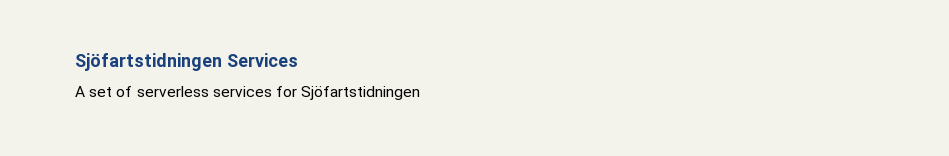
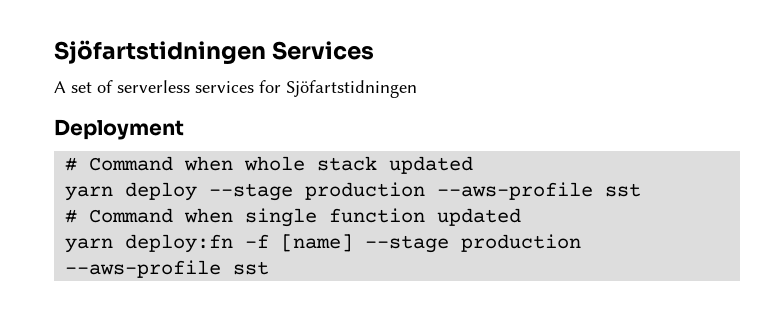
(421, 93) none -> [54,119,184,140] [65,156,474,174] [65,182,642,201] [65,208,522,227] [65,234,582,253] [65,260,270,278] // Deployment // # Command when whole stack updated // yarn deploy --stage production --aws-profile sst // # Command when single function updated // yarn deploy:fn -f [name] --stage production --aws-profile sst

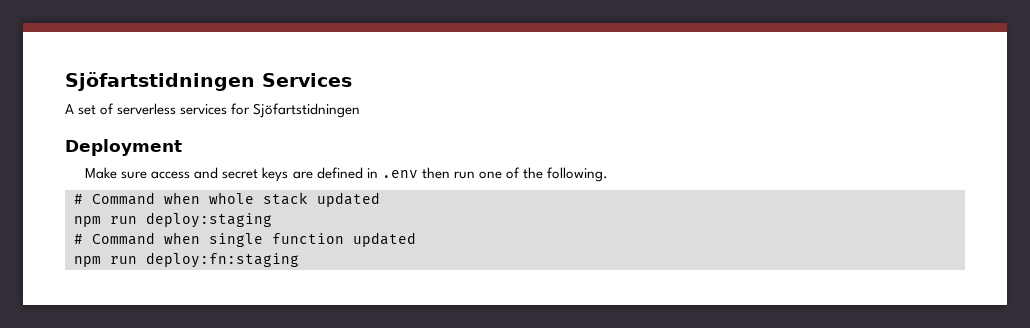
(184, 129) none -> [85,167,608,182] // Make sure access and secret keys are defined in .env then run one of the following.
[65,182,642,201] yarn deploy --stage production --aws-profile sst -> [74,212,272,228] npm run deploy:staging
[65,234,582,253] [65,260,270,278] yarn deploy:fn -f [name] --stage production --aws-profile sst -> [74,252,299,268] npm run deploy:fn:staging

